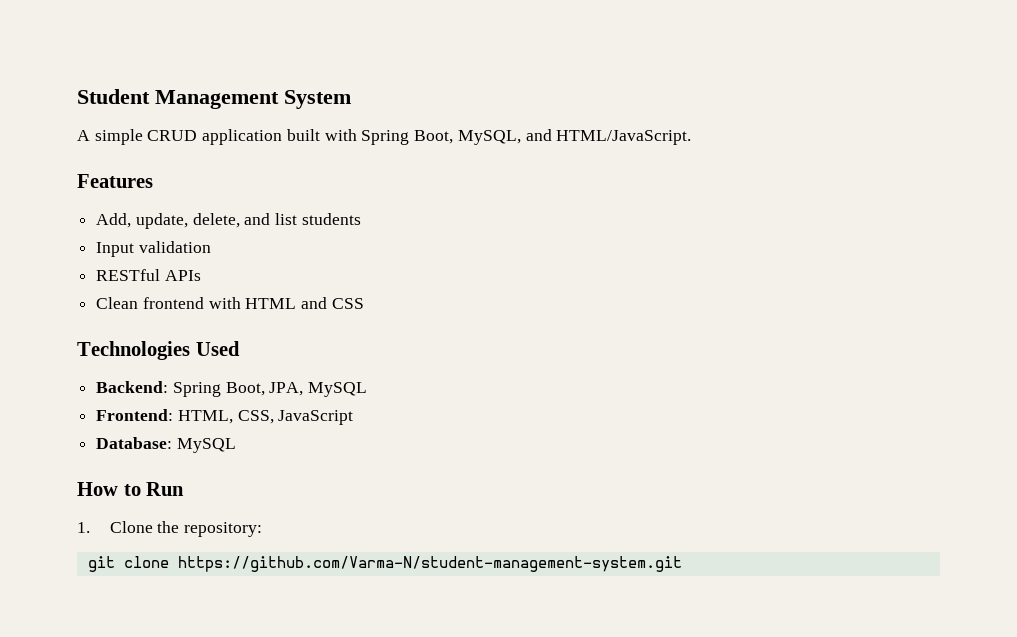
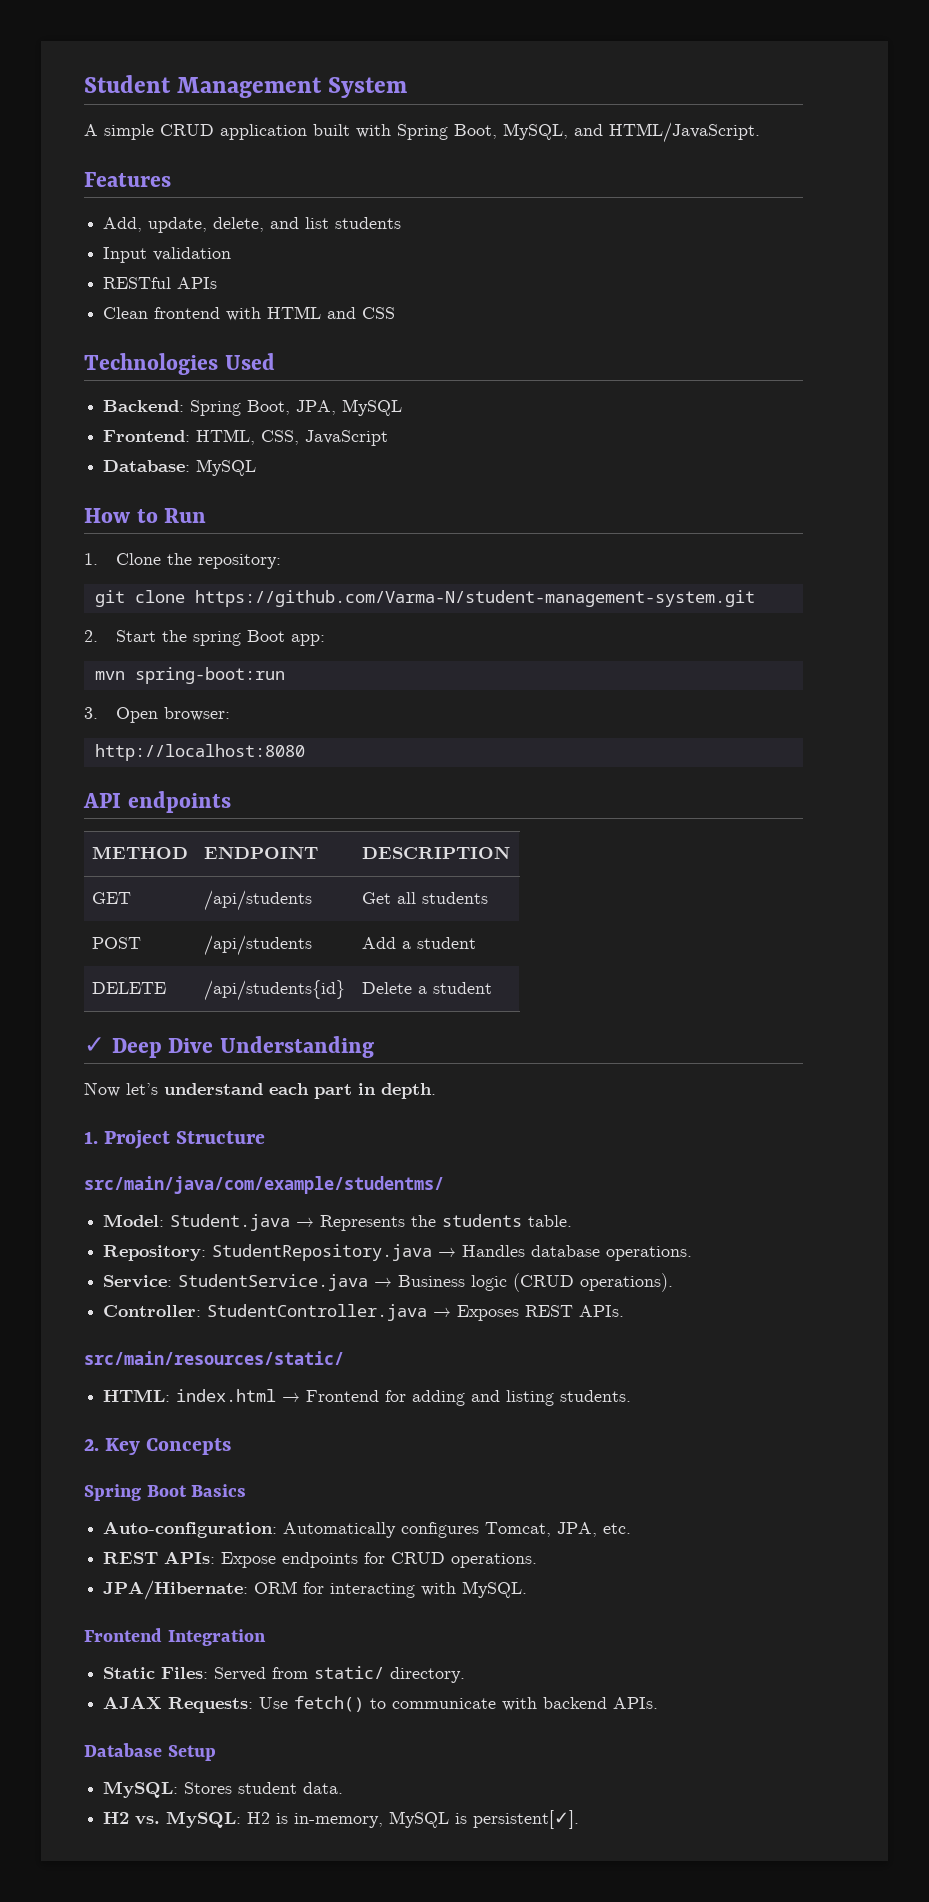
(682, 564) none -> [84,630,326,646] [94,667,285,684] [84,707,231,723] [94,744,305,761] [83,791,231,813] [91,846,188,859] [203,846,318,859] [361,846,510,859] [91,892,131,904] [203,890,312,911] [361,892,488,904] [91,937,141,949] [203,935,312,956] [361,937,476,949] [91,982,166,994] [203,980,345,1001] [361,982,492,994] [84,1036,374,1058] [84,1082,436,1099] [84,1130,266,1149] [84,1176,444,1194] [103,1214,573,1231] [103,1244,693,1261] [103,1273,674,1292] [103,1304,625,1321] [84,1351,344,1365] [103,1389,632,1406] [84,1438,232,1455] [84,1484,247,1501] [103,1521,632,1538] [103,1551,538,1568] [103,1580,528,1600] [84,1628,266,1646] [103,1666,466,1683] [103,1696,659,1713] [84,1743,216,1761] [103,1781,344,1798] [103,1810,580,1829] // 2. Start the spring Boot app: // mvn spring-boot:run // 3. Open browser: // http://localhost:8080 // API endpoints // METHOD | ENDPOINT | DESCRIPTION // GET | /api/students | Get all students // POST | /api/students | Add a student // DELETE | /api/students{id} | Delete a student // ✓ Deep Dive Understanding // Now let’s understand each part in depth. // 1. Project Structure // src/main/java/com/example/studentms/ // Model: Student.java → Represents the students table. // Repository: StudentRepository.java → Handles database operations. // Service: StudentService.java → Business logic (CRUD operations). // Controller: StudentController.java → Exposes REST APIs. // src/main/resources/static/ // HTML: index.html → Frontend for adding and listing students. // 2. Key Concepts // Spring Boot Basics // Auto-configuration: Automatically configures Tomcat, JPA, etc. // REST APIs: Expose endpoints for CRUD operations. // JPA/Hibernate: ORM for interacting with MySQL. // Frontend Integration // Static Files: Served from static/ directory. // AJAX Requests: Use fetch() to communicate with backend APIs. // Database Setup // MySQL: Stores student data. // H2 vs. MySQL: H2 is in-memory, MySQL is persistent[✓].

